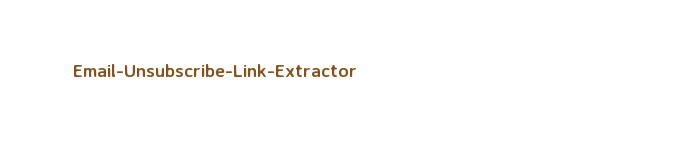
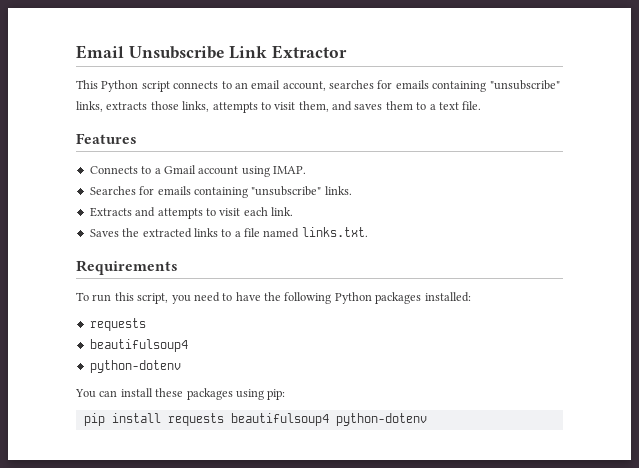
[73,64,357,77] Email-Unsubscribe-Link-Extractor -> [76,45,348,59] [76,80,560,92] [76,101,482,113] [76,133,137,144] [89,165,306,177] [89,186,352,198] [89,207,293,219] [89,227,368,238] [76,260,178,275] [76,292,471,304] [89,318,146,331] [89,339,188,352] [89,360,181,373] [75,388,286,400] [83,413,427,426] Email Unsubscribe Link Extractor // This Python script connects to an email account, searches for emails containing "unsubscribe" links, extracts those links, attempts to visit them, and saves them to a text file. // Features // Connects to a Gmail account using IMAP. // Searches for emails containing "unsubscribe" links. // Extracts and attempts to visit each link. // Saves the extracted links to a file named links.txt. // Requirements // To run this script, you need to have the following Python packages installed: // requests // beautifulsoup4 // python-dotenv // You can install these packages using pip: // pip install requests beautifulsoup4 python-dotenv

